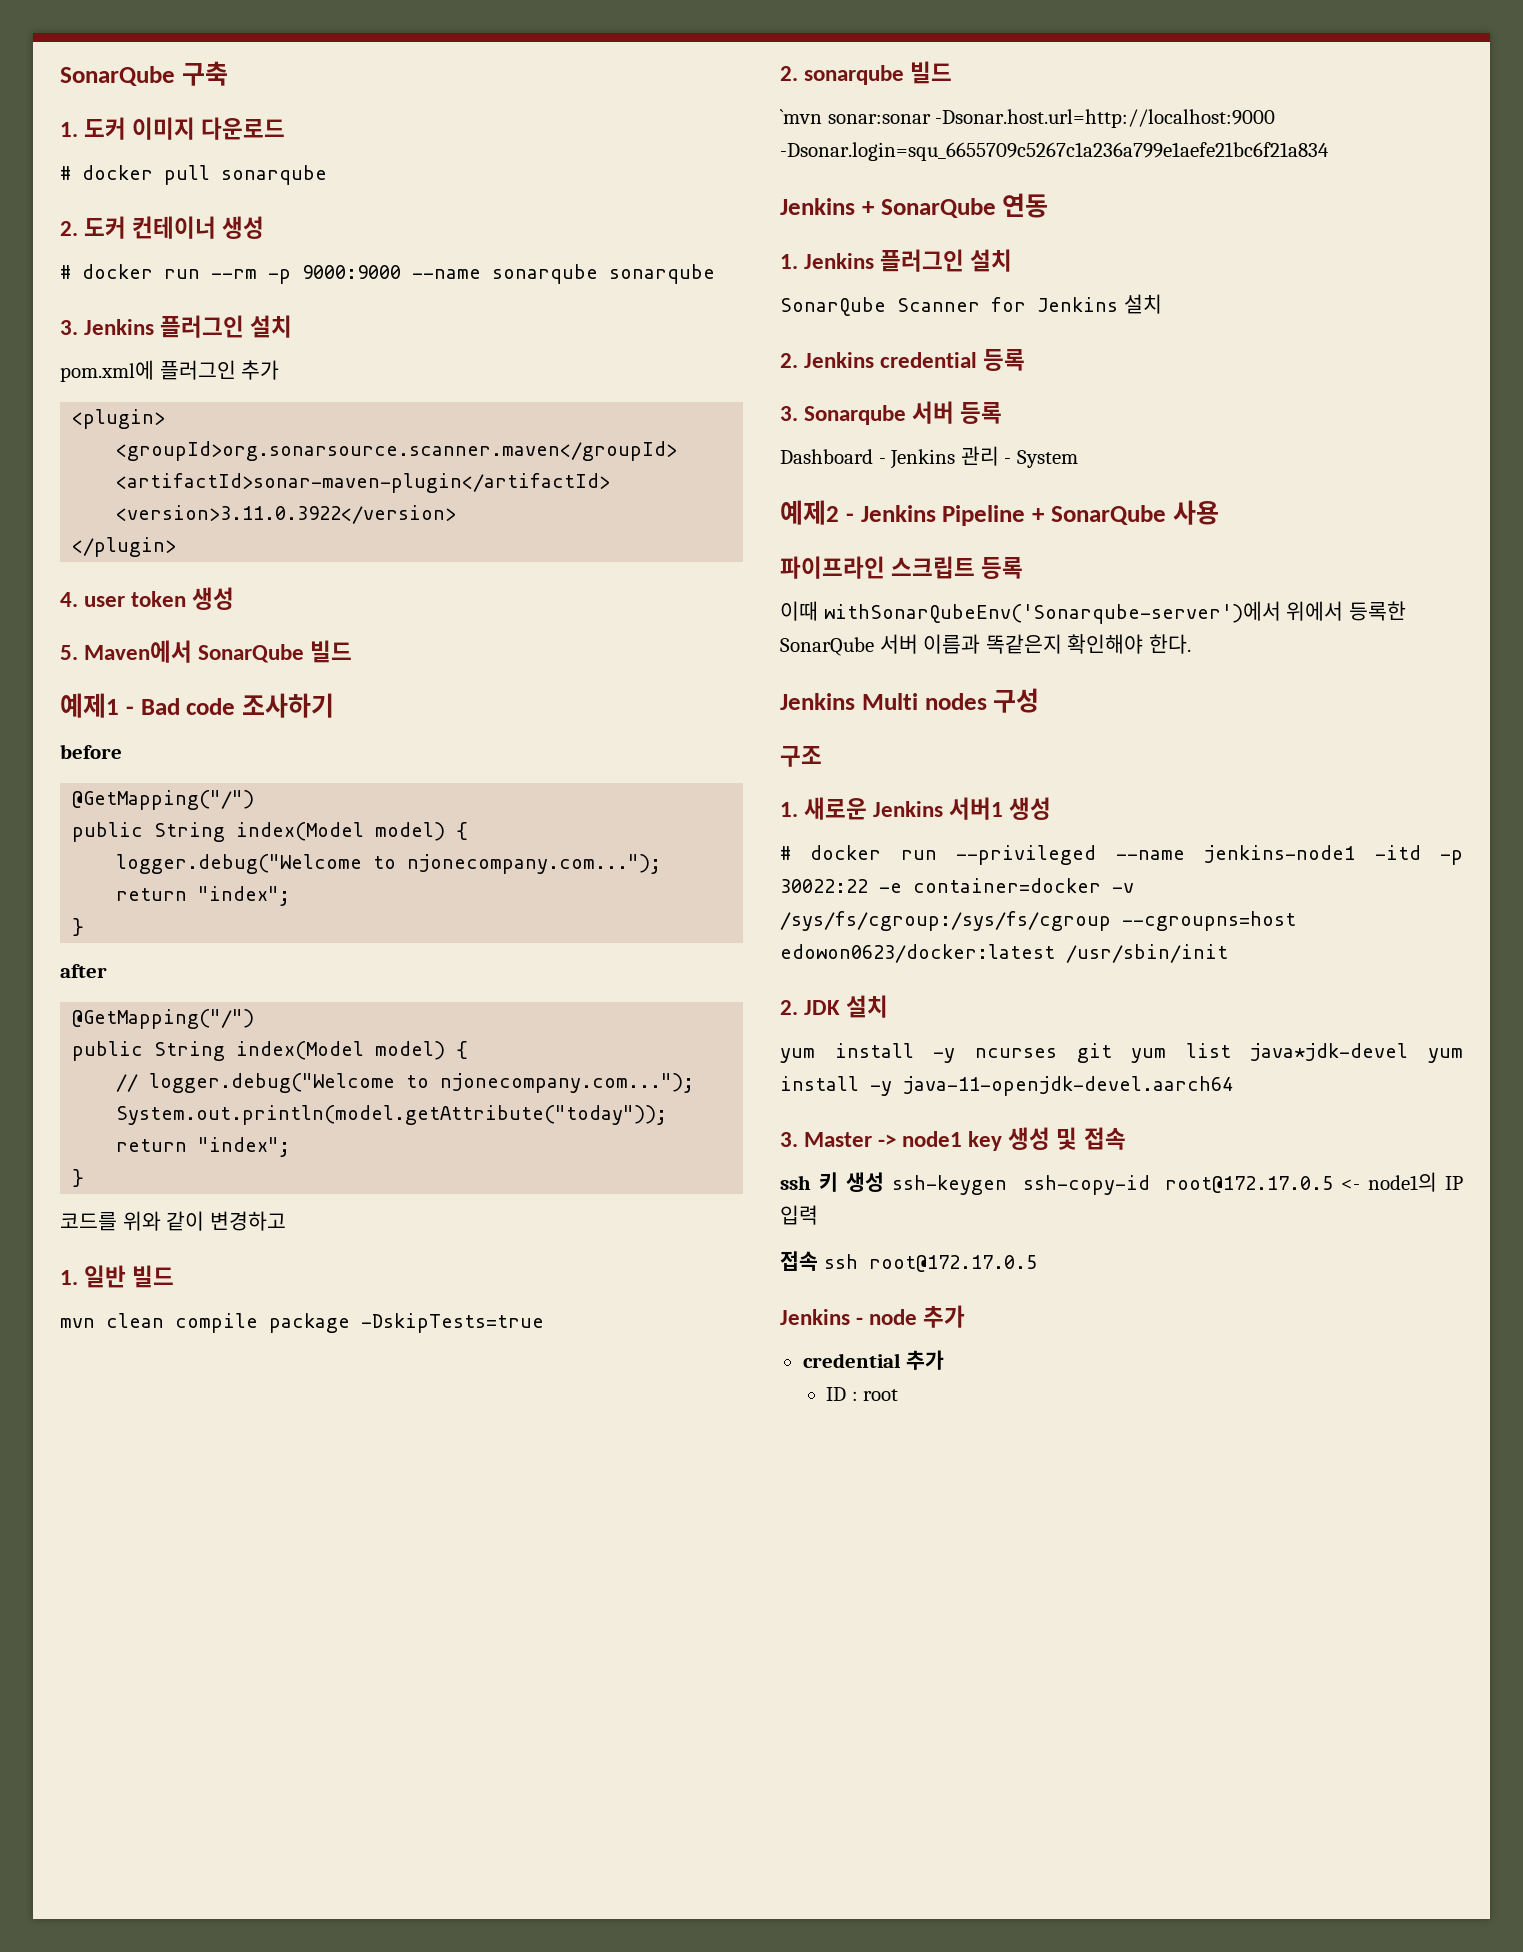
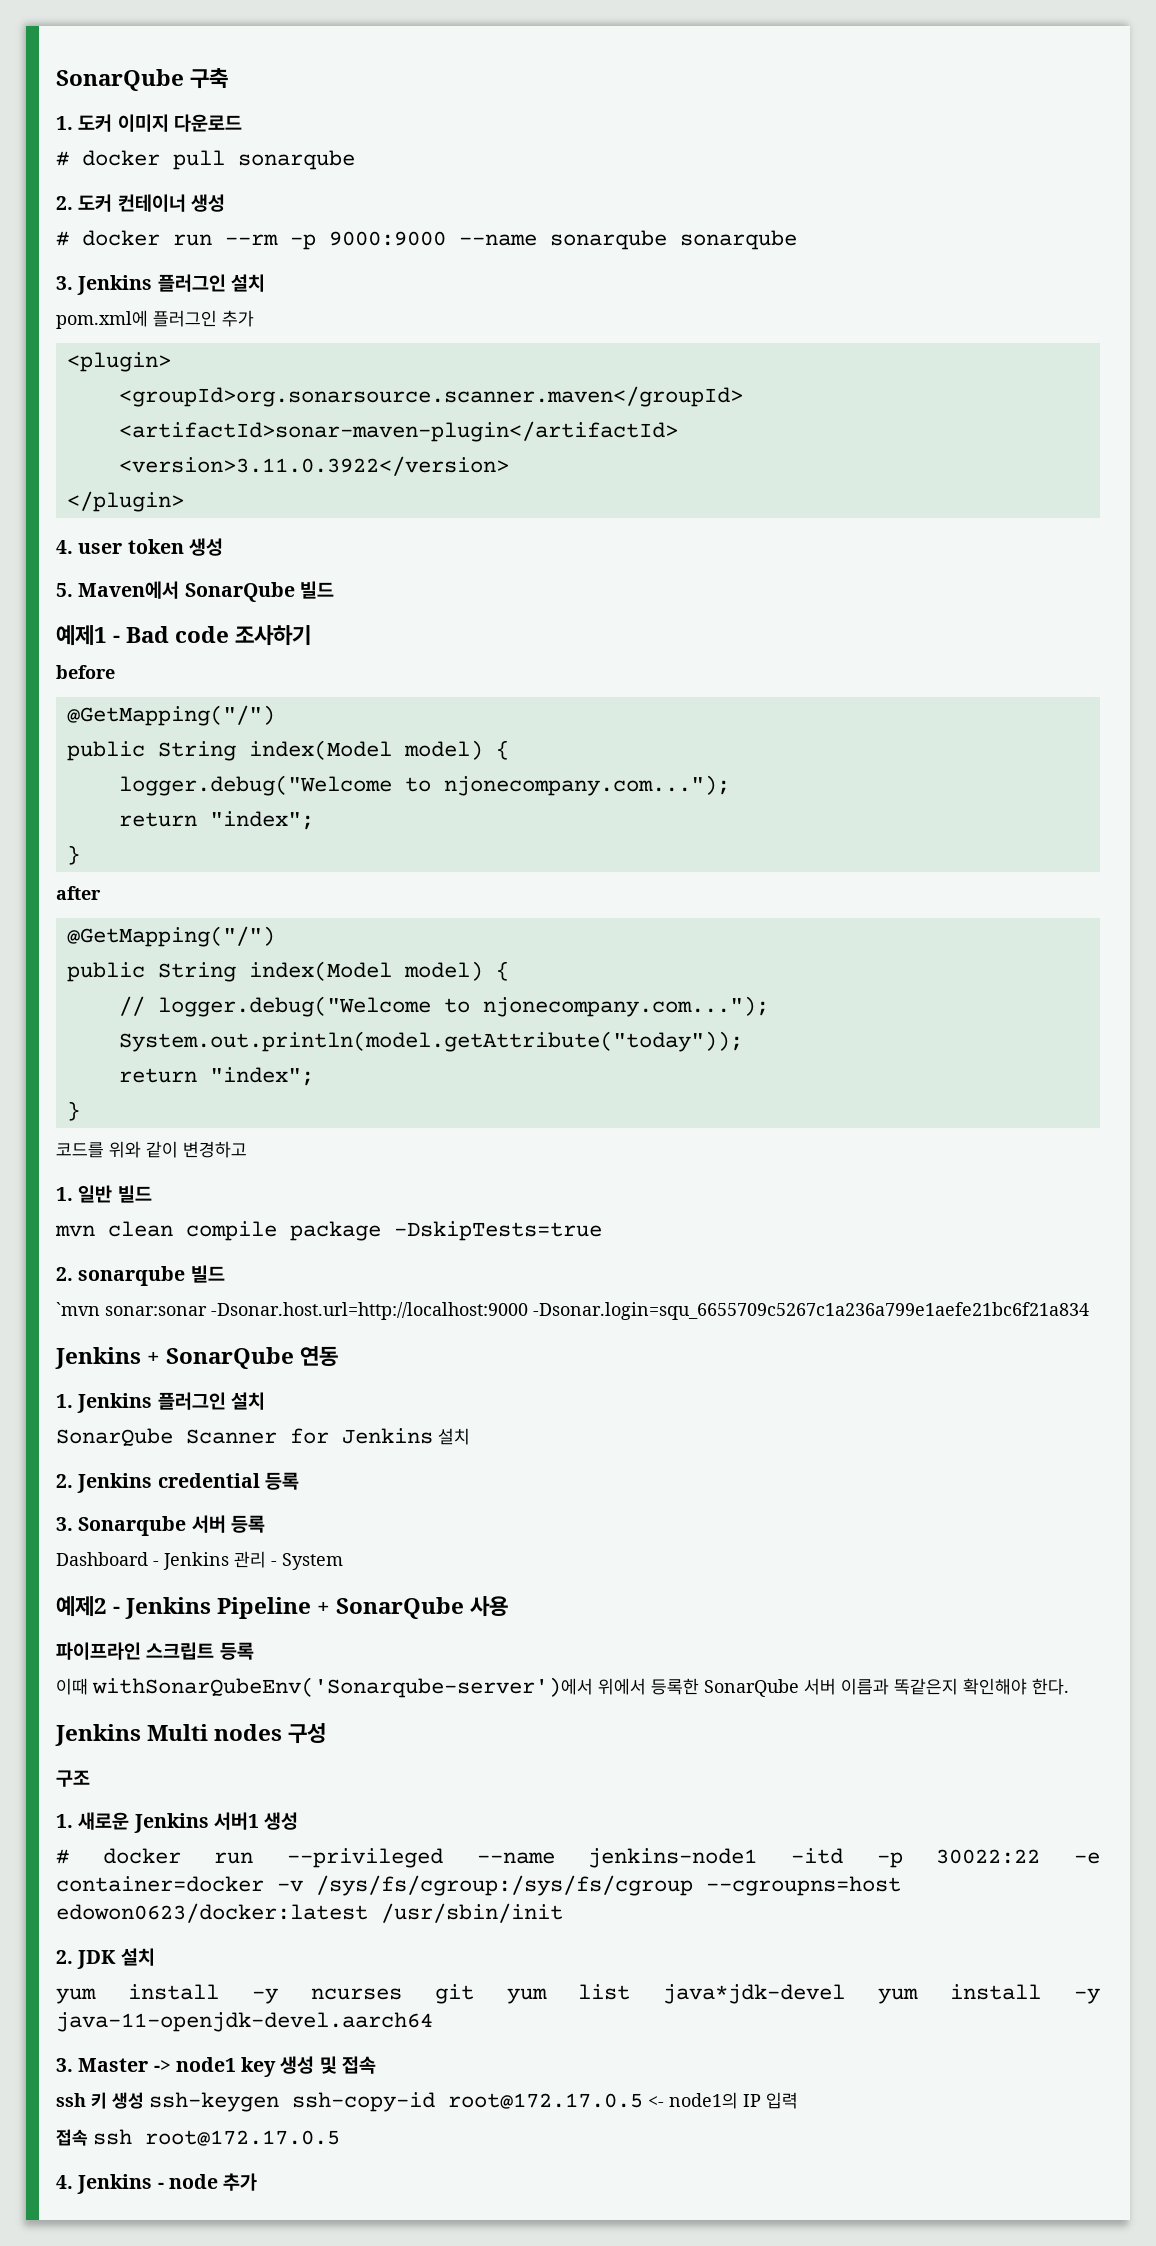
(1037, 1263) none -> [56,2175,73,2189] 4.
[802,1350,945,1370] [826,1387,899,1401] // credential 추가 // ID : root -> (258, 2182) none

